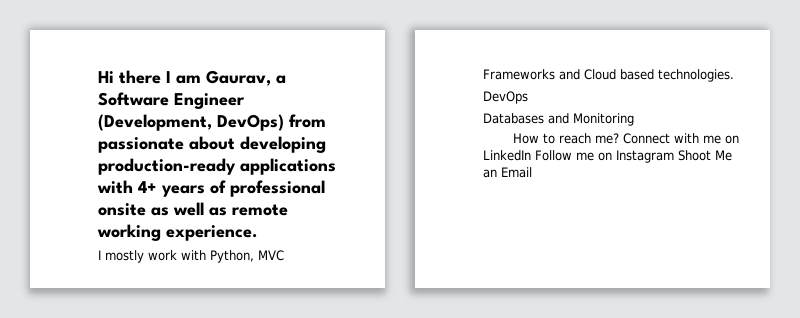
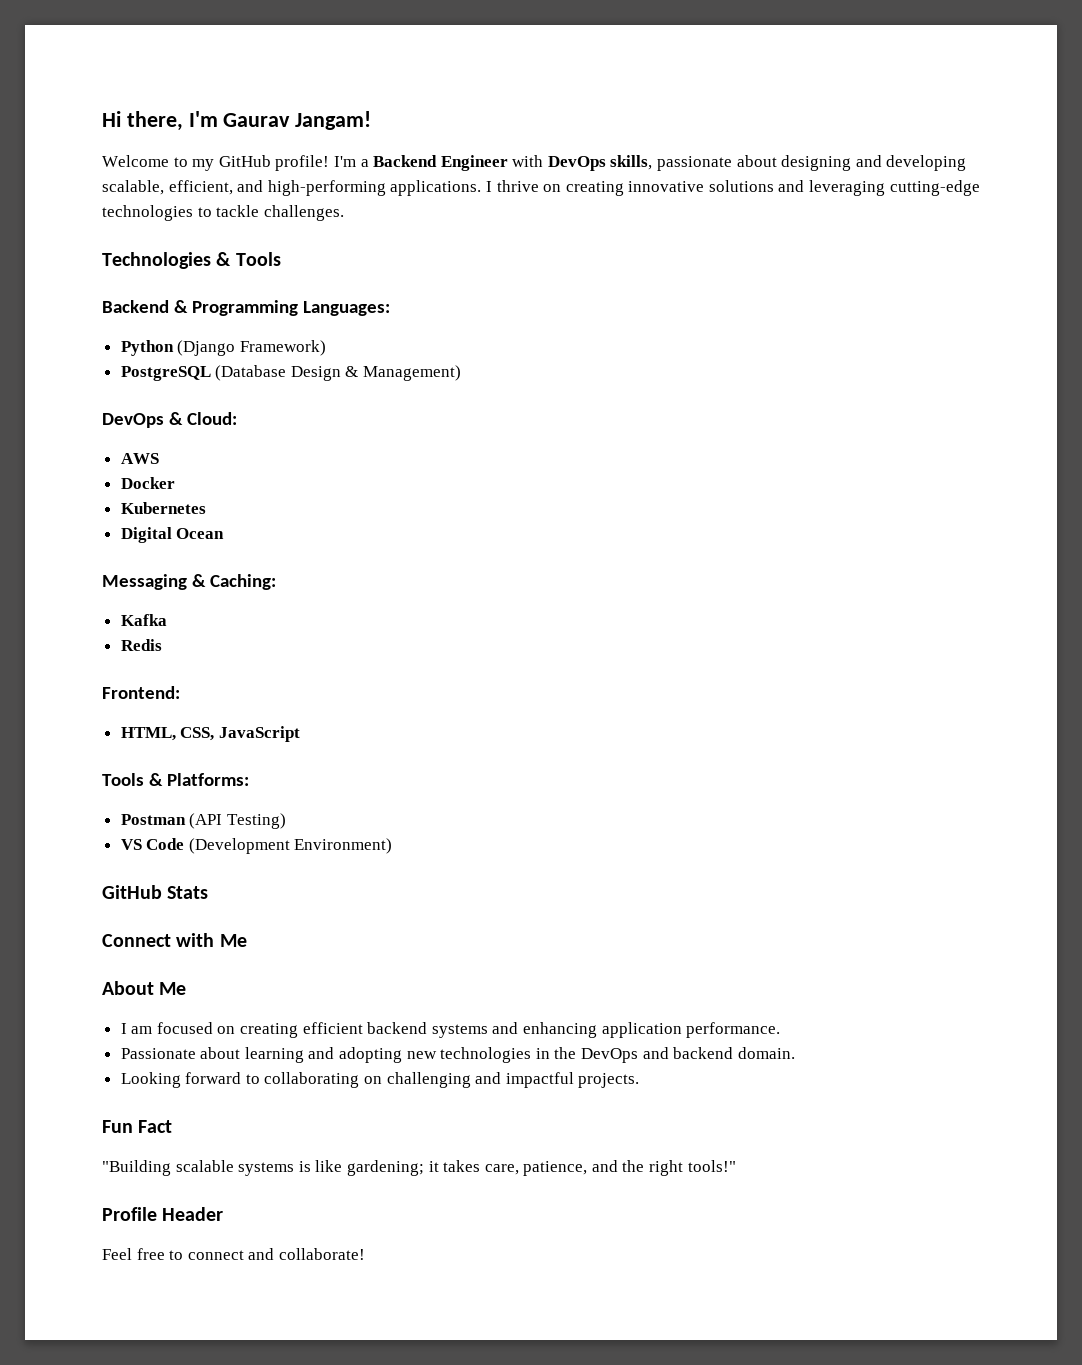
[119,70,286,86] [98,92,245,109] [98,114,326,131] [98,136,326,153] [98,158,336,175] [97,180,325,197] [98,202,288,216] [97,224,257,241] [98,250,284,263] [483,69,734,82] [483,91,528,104] [483,113,634,126] [512,133,739,144] [483,150,732,163] [483,167,532,178] there I am Gaurav, a Software Engineer (Development, DevOps) from passionate about developing production-ready applications with 4+ years of professional onsite as well as remote working experience. // I mostly work with Python, MVC Frameworks and Cloud based technologies. // DevOps // Databases and Monitoring // How to reach me? Connect with me on LinkedIn Follow me on Instagram Shoot Me an Email -> [126,111,372,131] [102,155,967,171] [102,180,980,196] [102,205,344,221] [102,252,281,269] [102,300,390,316] [120,340,326,356] [120,365,462,381] [102,412,237,428] [120,453,159,464] [120,477,175,489] [120,502,206,514] [120,527,225,543] [102,574,276,590] [120,614,167,626] [120,639,162,651] [102,686,180,699] [120,726,300,742] [102,773,249,786] [120,813,286,829] [120,838,393,854] [102,885,209,899] [102,933,247,947] [102,981,187,995] [120,1022,781,1038] [120,1047,795,1063] [120,1072,640,1088] [102,1120,173,1133] [102,1160,736,1176] [102,1207,224,1221] [102,1248,365,1260] there, I'm Gaurav Jangam! // Welcome to my GitHub profile! I'm a Backend Engineer with DevOps skills, passionate about designing and developing scalable, efficient, and high-performing applications. I thrive on creating innovative solutions and leveraging cutting-edge technologies to tackle challenges. // Technologies & Tools // Backend & Programming Languages: // Python (Django Framework) // PostgreSQL (Database Design & Management) // DevOps & Cloud: // AWS // Docker // Kubernetes // Digital Ocean // Messaging & Caching: // Kafka // Redis // Frontend: // HTML, CSS, JavaScript // Tools & Platforms: // Postman (API Testing) // VS Code (Development Environment) // GitHub Stats // Connect with Me // About Me // I am focused on creating efficient backend systems and enhancing application performance. // Passionate about learning and adopting new technologies in the DevOps and backend domain. // Looking forward to collaborating on challenging and impactful projects. // Fun Fact // "Building scalable systems is like gardening; it takes care, patience, and the right tools!" // Profile Header // Feel free to connect and collaborate!

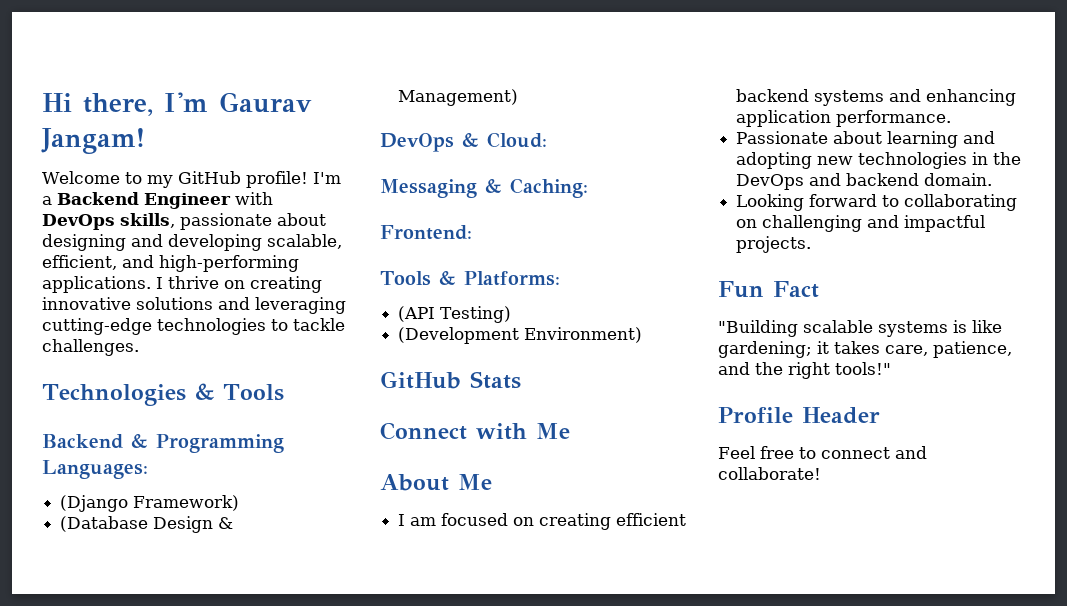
[120,340,174,356] Python -> (148, 469) none
[120,366,211,381] PostgreSQL -> (240, 503) none
[120,453,159,464] [120,477,175,489] [120,502,206,514] [120,527,225,543] // AWS // Docker // Kubernetes // Digital Ocean -> (547, 140) none
[120,614,167,626] [120,639,162,651] // Kafka // Redis -> (588, 188) none
[120,726,300,742] // HTML, CSS, JavaScript -> (472, 232) none
[120,814,186,825] Postman -> (560, 278) none
[120,838,185,850] VS Code -> (512, 314) none

